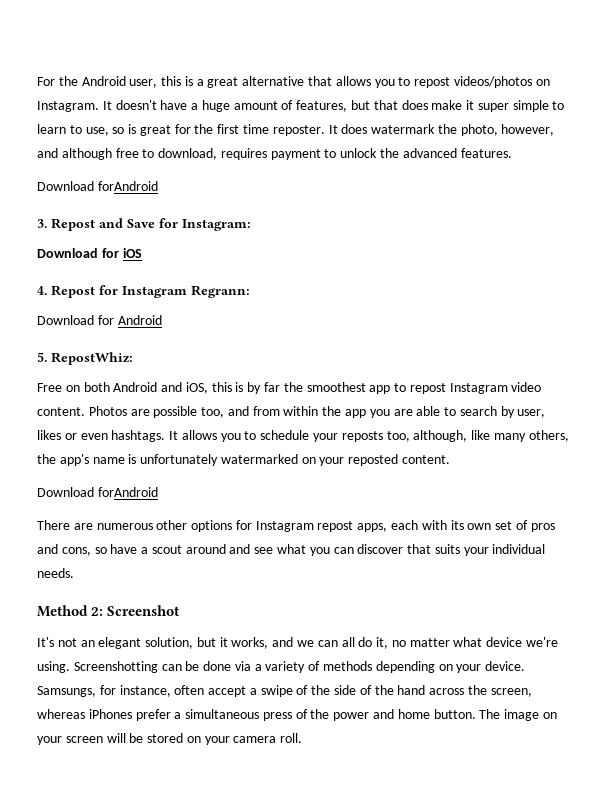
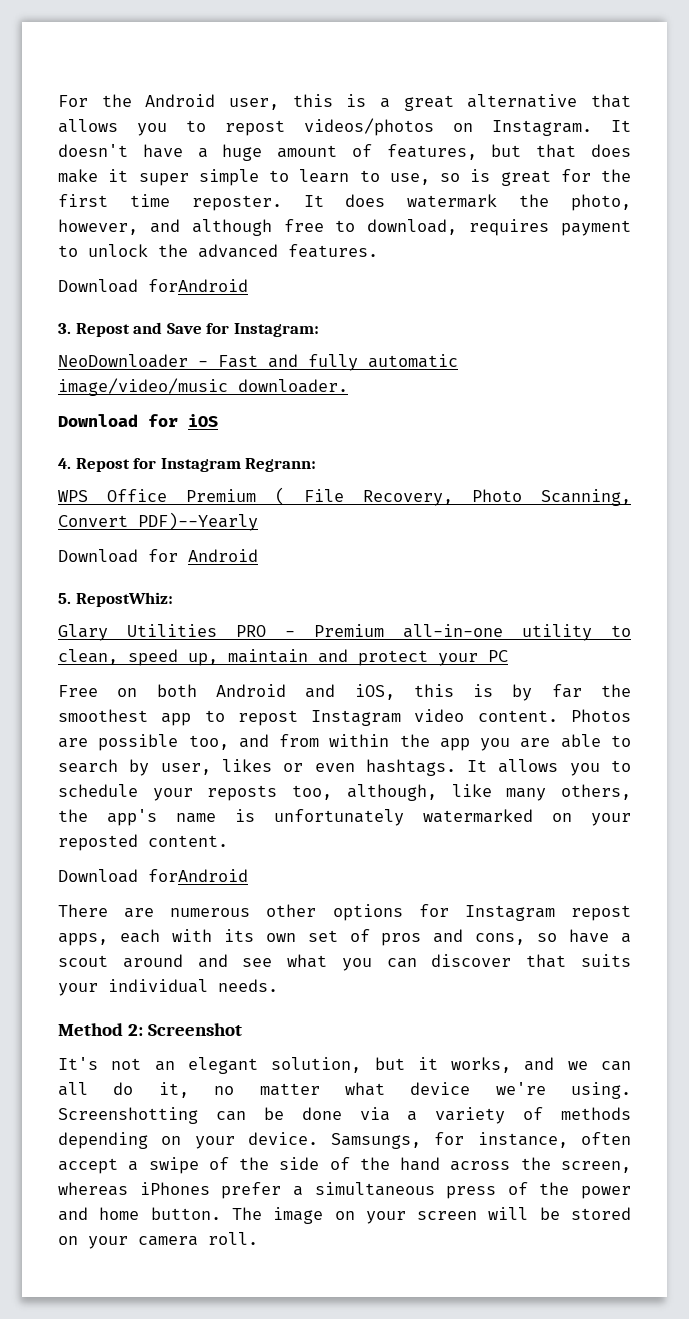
(251, 225) none -> [58,354,458,371] [58,378,348,396] // NeoDownloader - Fast and fully automatic image/video/music downloader.
(250, 291) none -> [58,487,631,506] [58,512,258,531] // WPS Office Premium ( File Recovery, Photo Scanning, Convert PDF)--Yearly
(133, 358) none -> [58,624,631,641] [58,649,508,666] // Glary Utilities PRO - Premium all-in-one utility to clean, speed up, maintain and protect your PC

